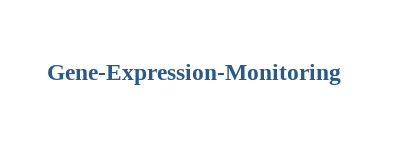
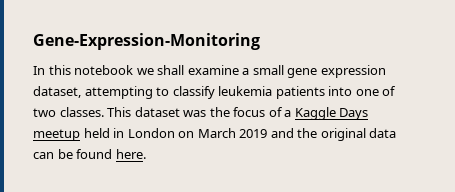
(341, 74) none -> [33,65,386,78] [33,86,397,99] [33,107,369,120] [33,128,397,141] [33,149,146,159] // In this notebook we shall examine a small gene expression dataset, attempting to classify leukemia patients into one of two classes. This dataset was the focus of a Kaggle Days meetup held in London on March 2019 and the original data can be found here.

